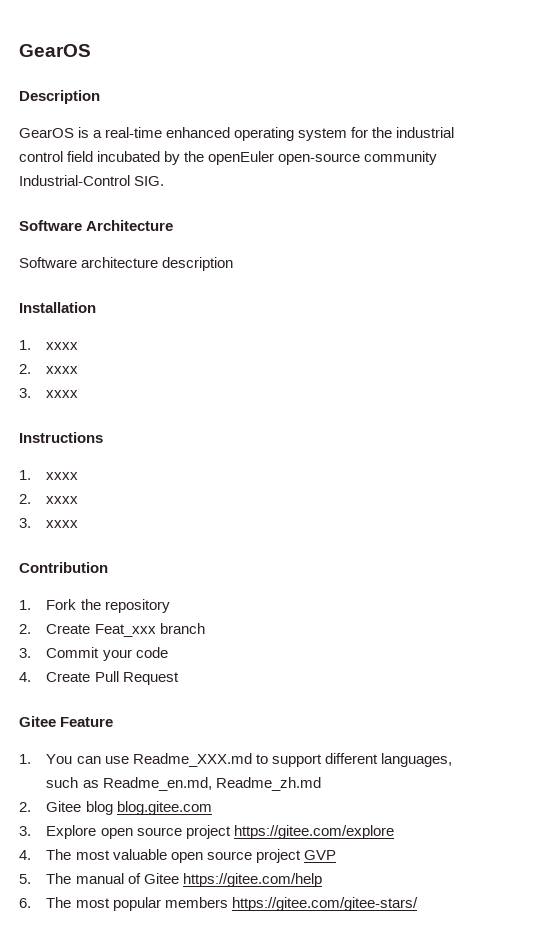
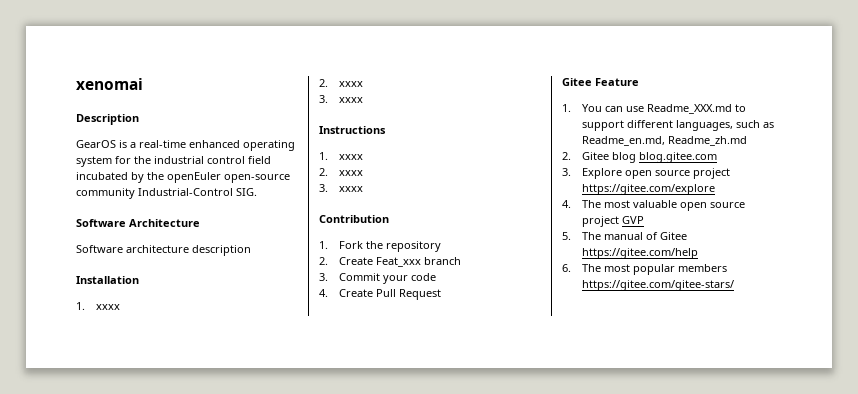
[19,44,91,57] GearOS -> [76,78,143,90] xenomai

